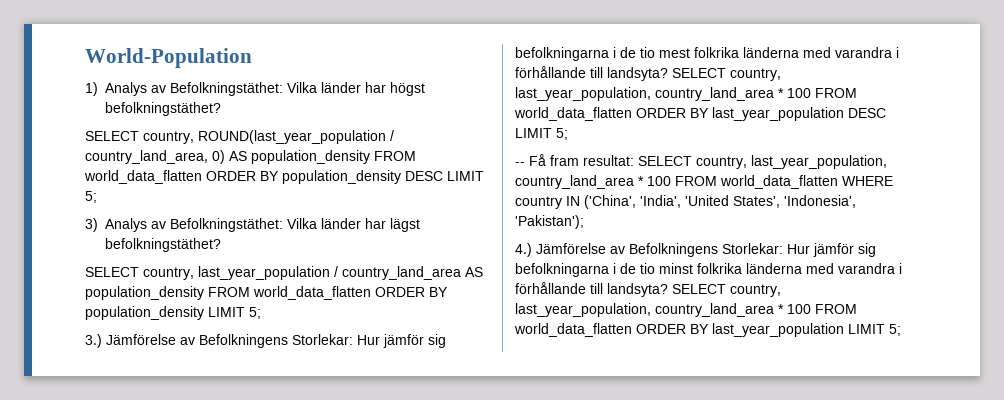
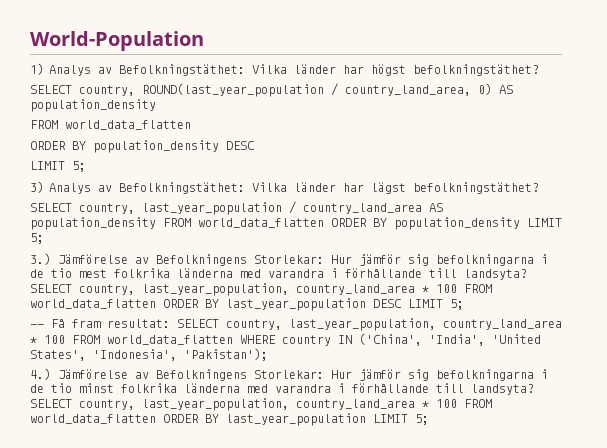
[374,151,416,161] [84,170,202,184] FROM world_data_flatten -> [30,120,191,130] // FROM world_data_flatten //
(443, 176) none -> (255, 145) //

